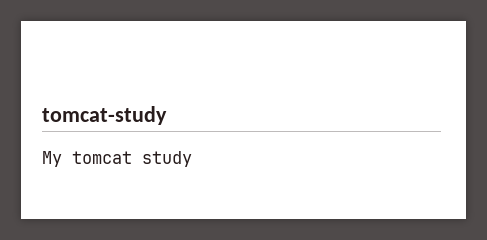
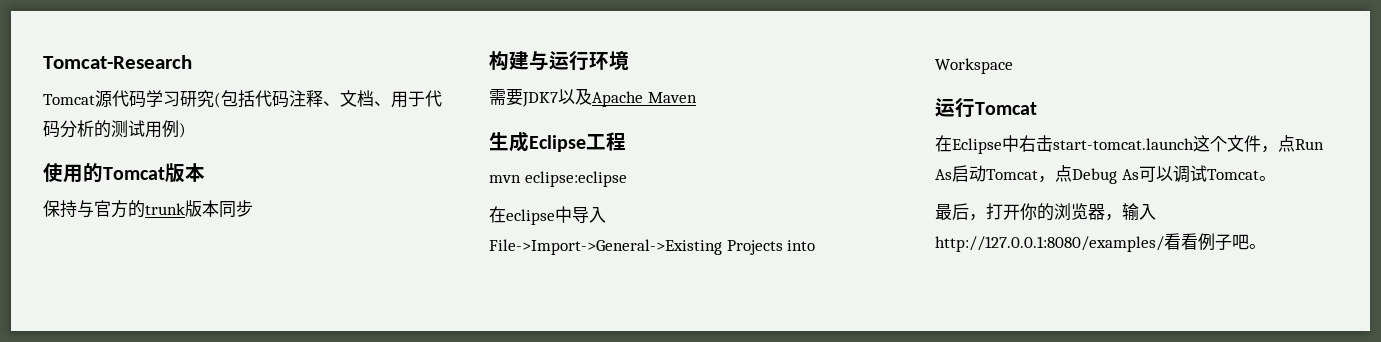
[42,106,167,125] [42,151,192,167] tomcat-study // My tomcat study -> [43,55,192,69] [43,90,442,108] [43,120,186,138] [43,163,205,183] [43,200,253,218] [489,51,629,71] [489,88,697,107] [489,131,626,152] [489,171,627,187] [489,206,606,225] [489,239,816,255] [935,58,1013,74] [935,98,1037,118] [935,135,1324,154] [935,165,1276,184] [935,203,1156,221] [935,233,1266,252] Tomcat-Research // Tomcat源代码学习研究(包括代码注释、文档、用于代码分析的测试用例) // 使用的Tomcat版本 // 保持与官方的trunk版本同步 // 构建与运行环境 // 需要JDK7以及Apache Maven // 生成Eclipse工程 // mvn eclipse:eclipse // 在eclipse中导入 // File->Import->General->Existing Projects into Workspace // 运行Tomcat // 在Eclipse中右击start-tomcat.launch这个文件，点Run As启动Tomcat，点Debug As可以调试Tomcat。 // 最后，打开你的浏览器，输入http://127.0.0.1:8080/examples/看看例子吧。

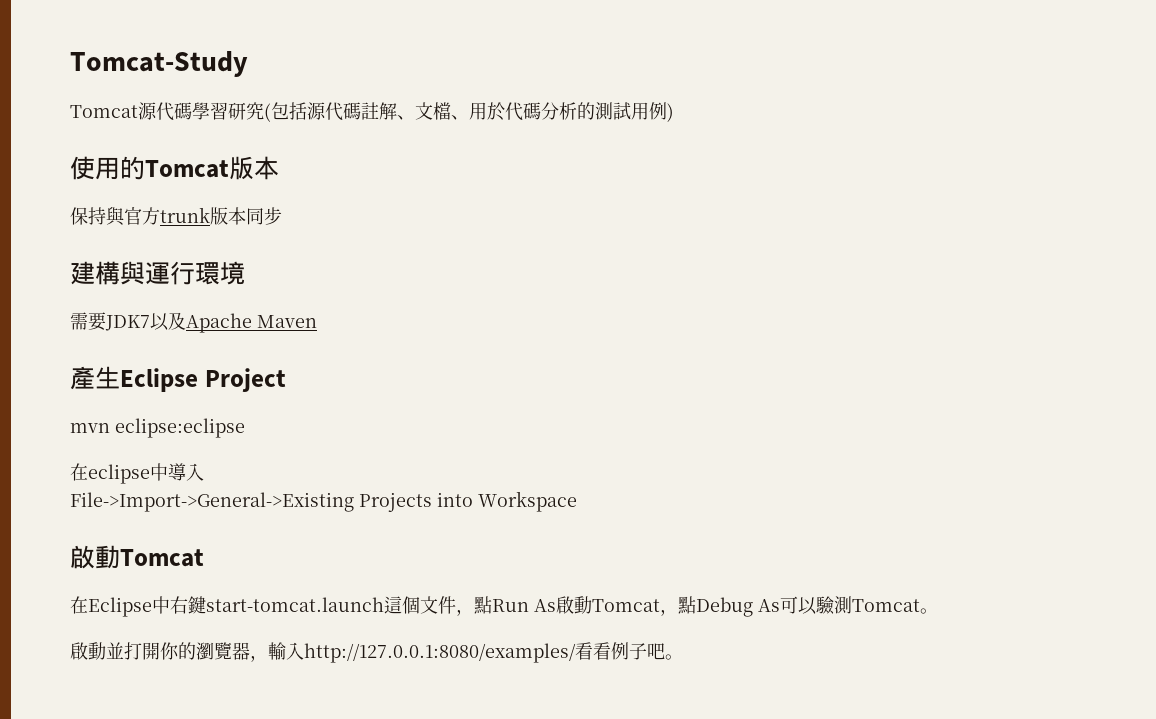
[43,55,192,69] Tomcat-Research -> [70,51,248,77] Tomcat-Study
[129,90,180,108] 码学习 -> [174,102,228,120] 碼學習
[255,90,442,108] [43,120,145,138] 代码注释、文档、用于代码分析的测试 -> [307,102,631,121] 源代碼註解、文檔、用於代碼分析的測試
[77,200,145,218] 与官方的 -> [106,206,160,226] 與官方
[489,51,609,71] 构建与运行环 -> [70,261,220,285] 建構與運行環
[489,131,626,152] 生成Eclipse工程 -> [70,366,286,392] 產生Eclipse Project
[572,207,589,223] 导 -> [168,463,186,481] 導
[935,98,975,118] 运行 -> [70,545,120,569] 啟動
[1036,135,1324,153] [935,165,1072,183] 击start-tomcat.launch这个文件，点Run As启动Tomcat，点 -> [188,596,696,616] 鍵start-tomcat.launch這個文件，點Run As啟動Tomcat，點
[1172,165,1207,183] 调试 -> [815,596,852,615] 驗測
[935,203,1139,221] 最后，打开你的浏览器，输 -> [70,642,286,662] 啟動並打開你的瀏覽器，輸

